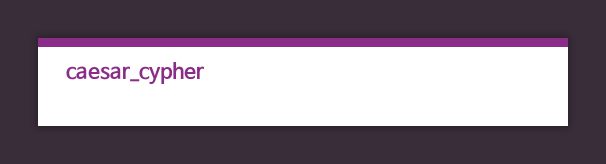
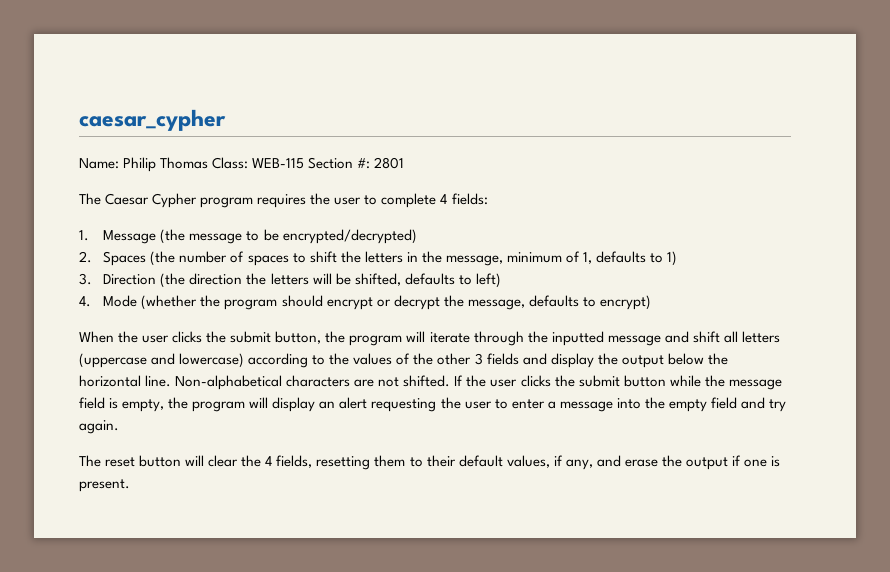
(204, 73) none -> [79,157,405,172] [79,193,488,208] [79,229,417,244] [79,251,678,266] [79,273,501,288] [79,295,651,310] [79,331,780,346] [79,353,728,368] [79,375,782,390] [79,397,787,412] [79,420,119,434] [79,455,781,470] [79,479,130,492] // Name: Philip Thomas Class: WEB-115 Section #: 2801 // The Caesar Cypher program requires the user to complete 4 fields: // 1. Message (the message to be encrypted/decrypted) // 2. Spaces (the number of spaces to shift the letters in the message, minimum of 1, defaults to 1) // 3. Direction (the direction the letters will be shifted, defaults to left) // 4. Mode (whether the program should encrypt or decrypt the message, defaults to encrypt) // When the user clicks the submit button, the program will iterate through the inputted message and shift all letters (uppercase and lowercase) according to the values of the other 3 fields and display the output below the horizontal line. Non-alphabetical characters are not shifted. If the user clicks the submit button while the message field is empty, the program will display an alert requesting the user to enter a message into the empty field and try again. // The reset button will clear the 4 fields, resetting them to their default values, if any, and erase the output if one is present.

